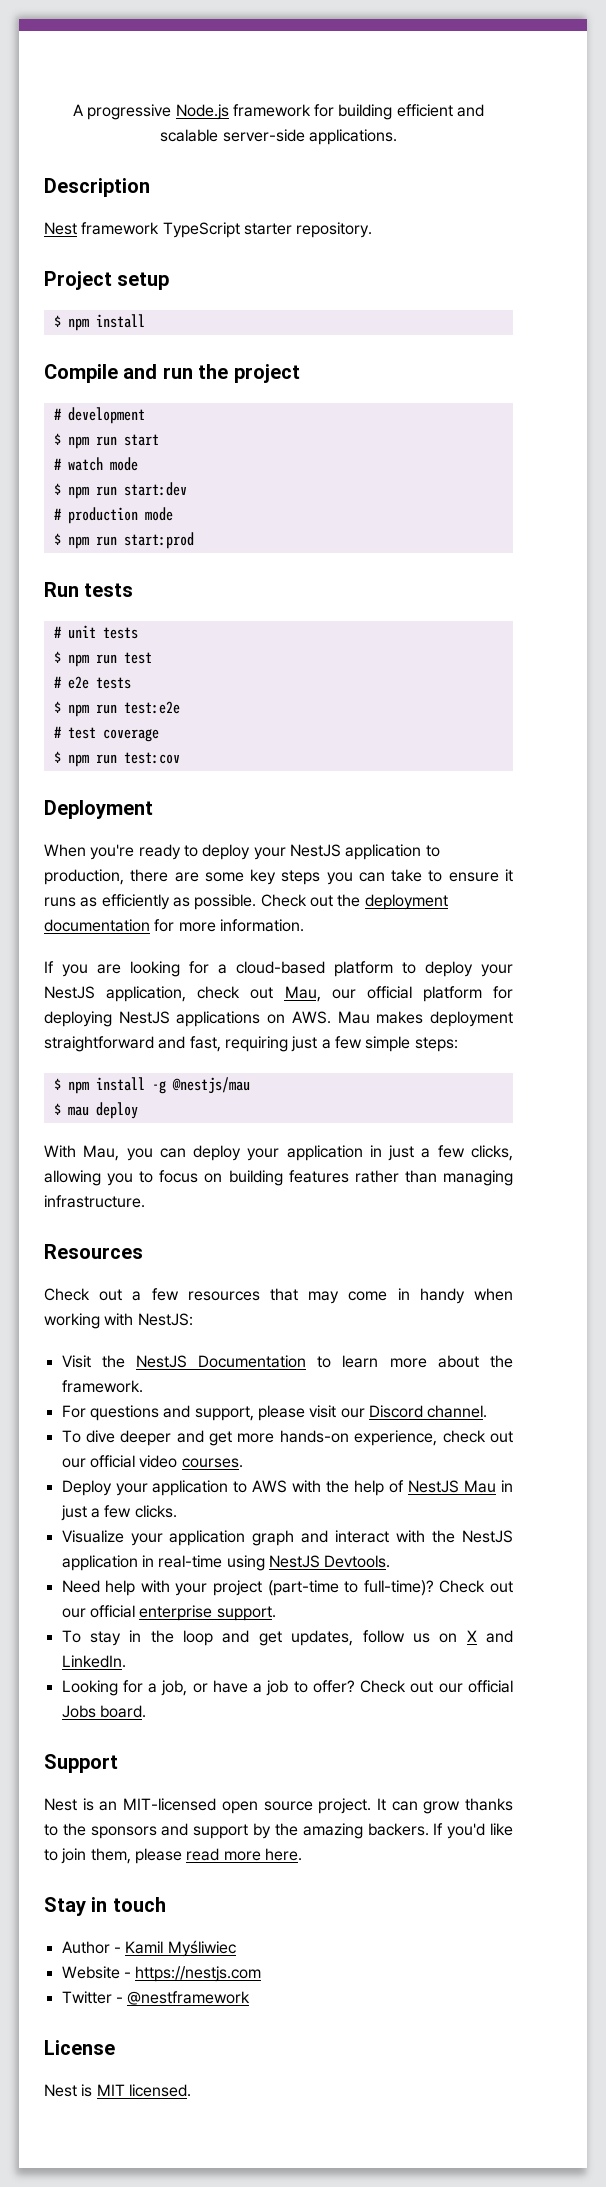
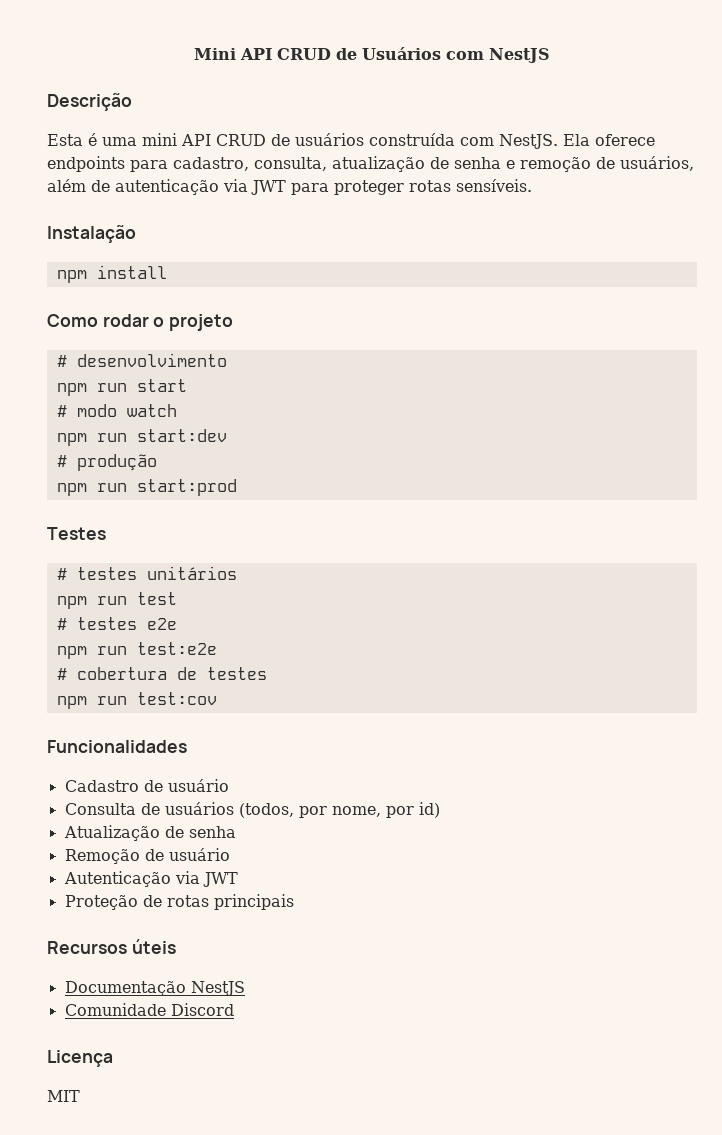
[72,104,485,120] [160,129,397,145] [44,178,150,197] [44,222,373,238] [44,271,170,290] [53,314,145,331] [44,364,300,383] [53,407,145,424] [53,433,61,445] A progressive Node.js framework for building efficient and scalable server-side applications. // Description // Nest framework TypeScript starter repository. // Project setup // $ npm install // Compile and run the project // # development // $ -> [194,47,550,63] [47,93,132,111] [47,133,655,149] [47,156,694,172] [47,179,532,195] [47,225,136,243] [56,265,167,283] [47,314,234,331] [56,353,227,367] Mini API CRUD de Usuários com NestJS // Descrição // Esta é uma mini API CRUD de usuários construída com NestJS. Ela oferece endpoints para cadastro, consulta, atualização de senha e remoção de usuários, além de autenticação via JWT para proteger rotas sensíveis. // Instalação // npm install // Como rodar o projeto // # desenvolvimento //
(62, 464) none -> [76,404,117,417] modo
[109,457,138,471] [53,483,61,495] mode // $ -> (177, 410) //
[67,507,173,524] [53,533,61,545] production mode // $ -> [76,454,157,471] produção //
[44,582,134,597] [53,625,138,639] [53,651,61,663] Run tests // # unit tests // $ -> [47,527,106,540] [56,566,237,580] Testes // # testes unitários //
(62, 682) none -> [76,617,137,630] testes
[95,677,131,689] [53,701,61,713] tests // $ -> (177, 624) //
[67,727,159,742] [53,751,61,763] test coverage // $ -> [76,667,267,680] cobertura de testes //
[44,800,153,819] [44,844,440,860] [44,869,513,885] [44,894,448,910] [44,919,304,932] [44,961,513,977] [44,986,513,1002] [44,1011,513,1027] [44,1036,458,1052] [53,1077,250,1094] [53,1102,138,1119] [44,1145,513,1161] [44,1170,513,1186] [44,1195,145,1208] [44,1244,143,1259] [44,1288,513,1304] [44,1313,193,1329] [61,1355,513,1368] [61,1380,143,1393] [61,1405,488,1421] [61,1430,513,1446] [61,1455,243,1468] [61,1480,513,1496] [60,1505,177,1521] [61,1530,513,1546] [61,1555,391,1571] [61,1580,514,1596] [61,1605,276,1621] [61,1630,514,1646] [61,1655,126,1668] [61,1680,513,1696] [61,1705,146,1718] [44,1754,118,1773] [44,1798,513,1814] [44,1823,513,1839] [44,1848,302,1864] [44,1897,166,1916] [61,1940,236,1957] [61,1966,262,1982] [61,1991,251,2005] [44,2040,115,2055] [44,2084,191,2097] Deployment // When you're ready to deploy your NestJS application to production, there are some key steps you can take to ensure it runs as efficiently as possible. Check out the deployment documentation for more information. // If you are looking for a cloud-based platform to deploy your NestJS application, check out Mau, our official platform for deploying NestJS applications on AWS. Mau makes deployment straightforward and fast, requiring just a few simple steps: // $ npm install -g @nestjs/mau // $ mau deploy // With Mau, you can deploy your application in just a few clicks, allowing you to focus on building features rather than managing infrastructure. // Resources // Check out a few resources that may come in handy when working with NestJS: // Visit the NestJS Documentation to learn more about the framework. // For questions and support, please visit our Discord channel. // To dive deeper and get more hands-on experience, check out our official video courses. // Deploy your application to AWS with the help of NestJS Mau in just a few clicks. // Visualize your application graph and interact with the NestJS application in real-time using NestJS Devtools. // Need help with your project (part-time to full-time)? Check out our official enterprise support. // To stay in the loop and get updates, follow us on X and LinkedIn. // Looking for a job, or have a job to offer? Check out our official Jobs board. // Support // Nest is an MIT-licensed open source project. It can grow thanks to the sponsors and support by the amazing backers. If you'd like to join them, please read more here. // Stay in touch // Author - Kamil Myśliwiec // Website - https://nestjs.com // Twitter - @nestframework // License // Nest is MIT licensed. -> [47,740,187,753] [64,779,229,792] [64,802,440,818] [63,825,236,841] [64,848,230,864] [63,871,238,887] [64,894,294,910] [47,939,176,954] [64,981,245,996] [64,1003,234,1016] [47,1050,113,1067] [47,1090,80,1102] Funcionalidades // Cadastro de usuário // Consulta de usuários (todos, por nome, por id) // Atualização de senha // Remoção de usuário // Autenticação via JWT // Proteção de rotas principais // Recursos úteis // Documentação NestJS // Comunidade Discord // Licença // MIT

